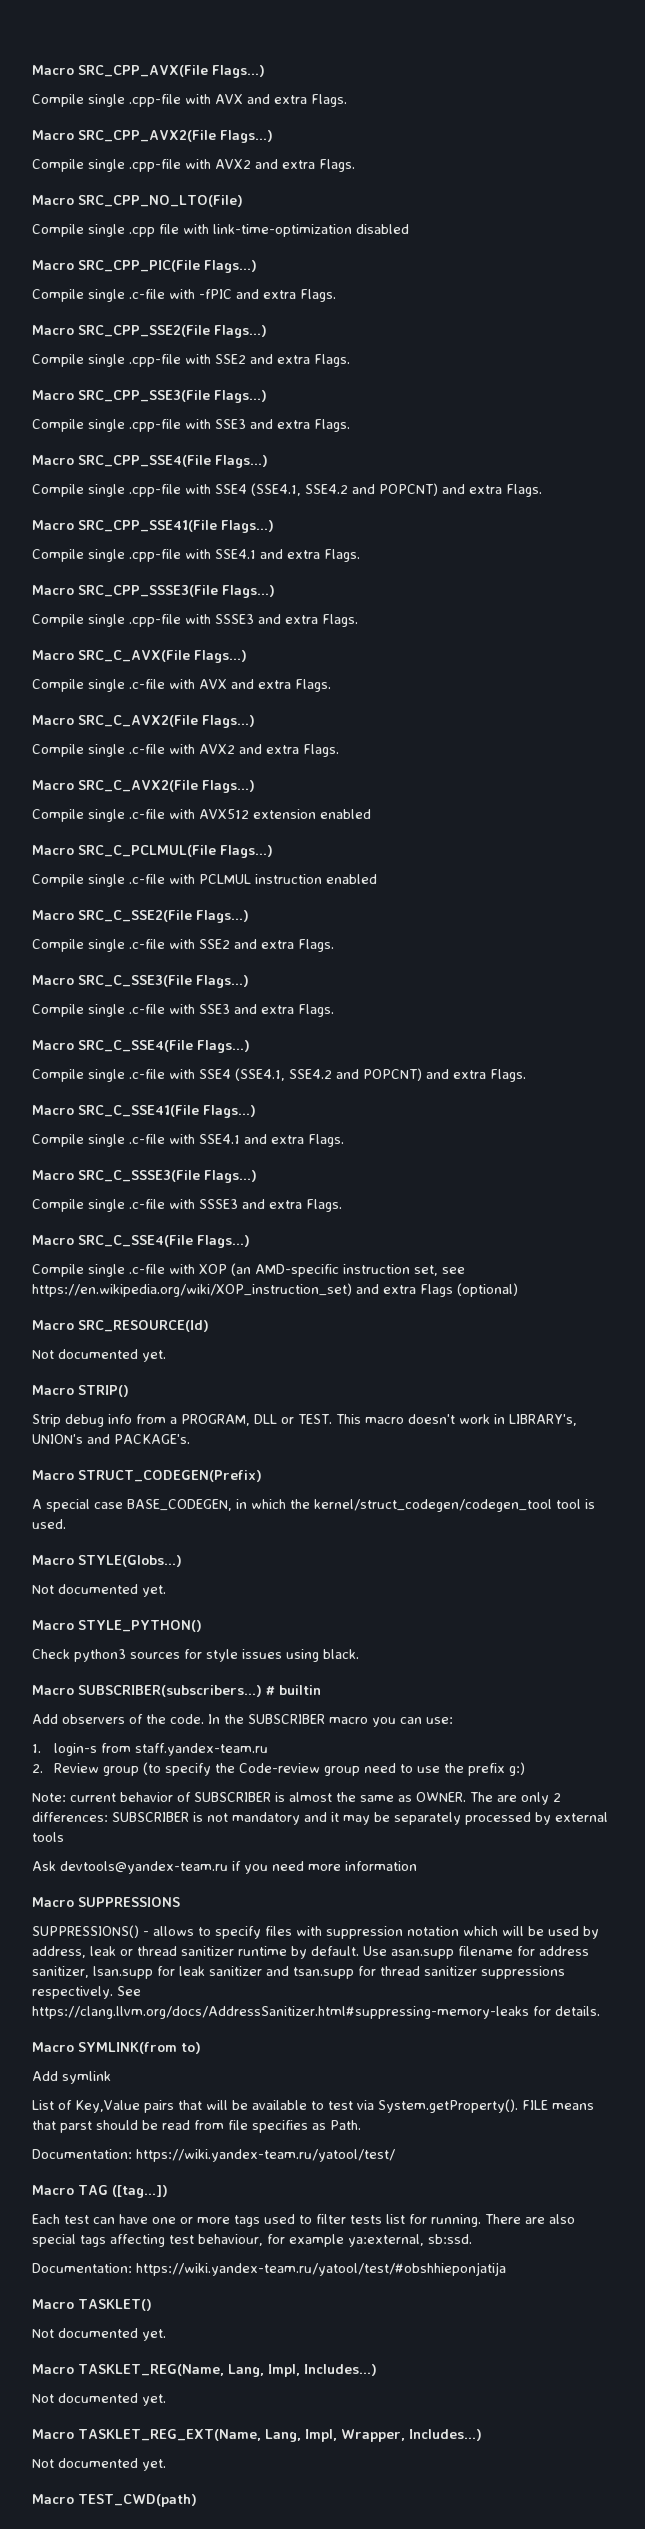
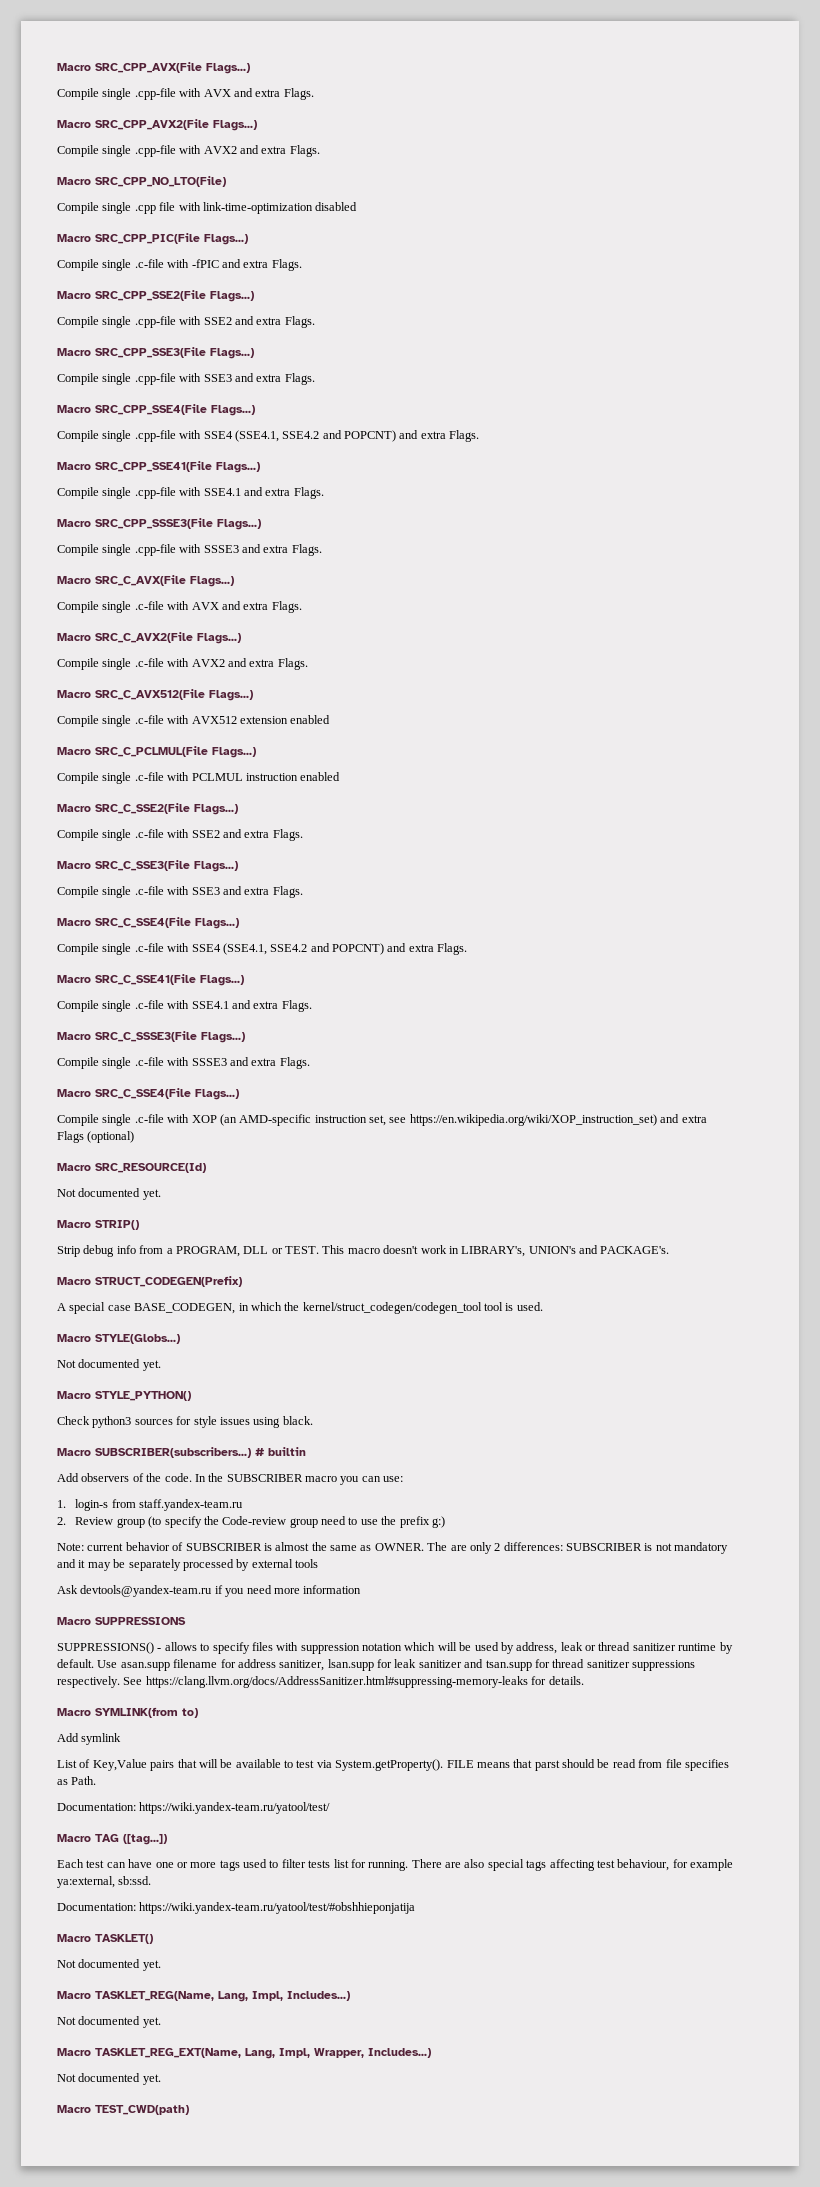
[78,780,198,792] SRC_C_AVX2(File -> [95,689,205,700] SRC_C_AVX512(File

